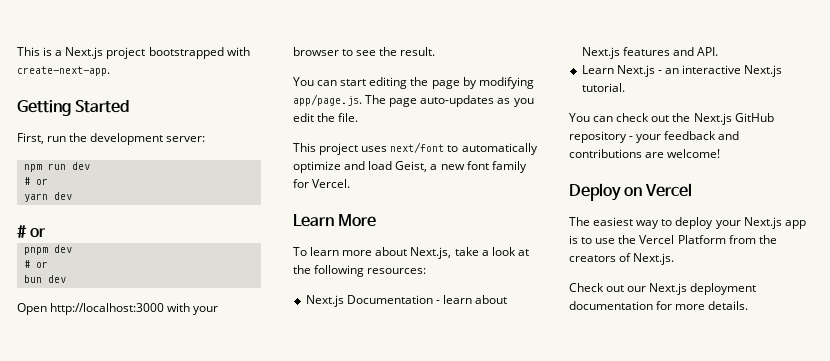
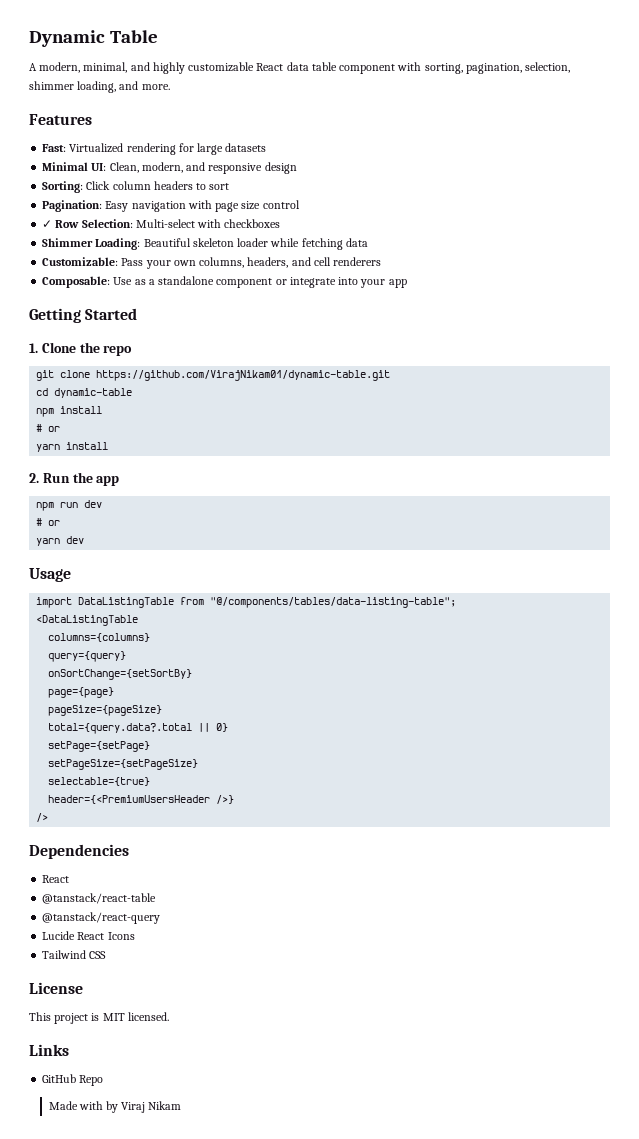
[17,47,250,59] [17,66,110,76] [17,100,130,116] [17,133,206,145] This is a Next.js project bootstrapped with create-next-app. // Getting Started // First, run the development server: -> [29,30,158,47] [29,62,571,74] [29,81,170,93] [29,114,92,125] [42,143,267,155] [42,162,297,174] [42,181,230,193] [42,200,300,212] [42,219,281,228] [42,238,368,250] [42,257,382,269] [42,276,407,288] [29,308,138,323] [29,342,133,356] [36,370,391,381] [36,388,133,398] [36,406,103,417] [36,424,61,432] [36,442,109,452] [29,472,120,486] Dynamic Table // A modern, minimal, and highly customizable React data table component with sorting, pagination, selection, shimmer loading, and more. // Features // Fast: Virtualized rendering for large datasets // Minimal UI: Clean, modern, and responsive design // Sorting: Click column headers to sort // Pagination: Easy navigation with page size control // ✓ Row Selection: Multi-select with checkboxes // Shimmer Loading: Beautiful skeleton loader while fetching data // Customizable: Pass your own columns, headers, and cell renderers // Composable: Use as a standalone component or integrate into your app // Getting Started // 1. Clone the repo // git clone https://github.com/VirajNikam01/dynamic-table.git // cd dynamic-table // npm install // # or // yarn install // 2. Run the app
[17,225,47,238] [23,245,72,255] [23,260,48,268] [23,275,66,283] [17,303,219,315] [293,47,436,56] [293,77,534,89] [293,94,534,107] [293,113,359,122] [293,142,538,155] [293,161,527,173] [293,179,351,188] [293,214,377,227] [293,247,529,259] [293,265,427,277] [305,295,508,307] [581,47,718,59] [581,65,783,77] [581,83,625,92] [569,113,774,125] [569,131,740,143] [569,149,721,158] [569,183,693,201] [569,217,806,229] [569,235,777,244] [569,253,675,265] [569,283,757,295] [569,301,749,310] # or // pnpm dev // # or // bun dev // Open http://localhost:3000 with your browser to see the result. // You can start editing the page by modifying app/page.js. The page auto-updates as you edit the file. // This project uses next/font to automatically optimize and load Geist, a new font family for Vercel. // Learn More // To learn more about Next.js, take a look at the following resources: // Next.js Documentation - learn about Next.js features and API. // Learn Next.js - an interactive Next.js tutorial. // You can check out the Next.js GitHub repository - your feedback and contributions are welcome! // Deploy on Vercel // The easiest way to deploy your Next.js app is to use the Vercel Platform from the creators of Next.js. // Check out our Next.js deployment documentation for more details. -> [29,568,71,582] [36,597,457,608] [36,615,139,626] [48,633,151,642] [48,651,127,662] [48,669,193,680] [48,687,115,698] [48,705,163,716] [48,723,229,734] [48,741,151,752] [48,759,199,770] [48,777,151,786] [48,795,235,804] [36,813,49,822] [29,844,129,859] [42,875,70,883] [42,893,157,904] [42,912,161,924] [42,931,135,940] [42,950,107,959] [29,982,83,994] [29,1012,169,1024] [29,1044,69,1056] [42,1074,104,1086] [48,1101,182,1113] Usage // import DataListingTable from "@/components/tables/data-listing-table"; // <DataListingTable // columns={columns} // query={query} // onSortChange={setSortBy} // page={page} // pageSize={pageSize} // total={query.data?.total || 0} // setPage={setPage} // setPageSize={setPageSize} // selectable={true} // header={<PremiumUsersHeader />} // /> // Dependencies // React // @tanstack/react-table // @tanstack/react-query // Lucide React Icons // Tailwind CSS // License // This project is MIT licensed. // Links // GitHub Repo // Made with by Viraj Nikam

